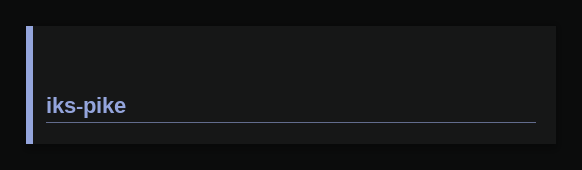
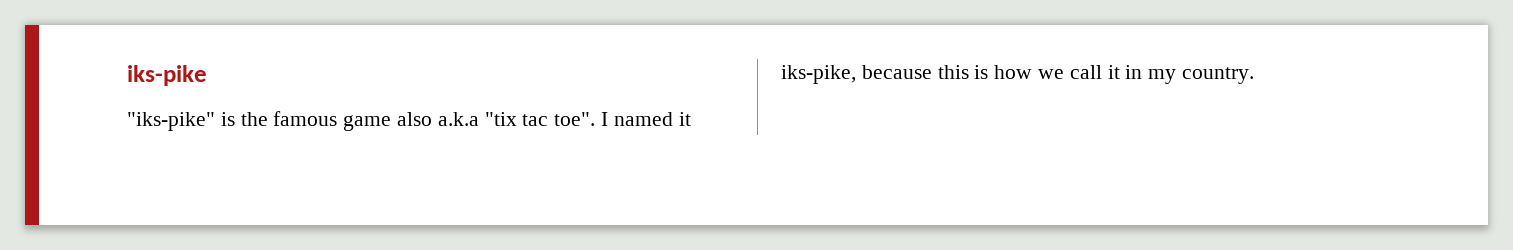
(126, 107) none -> [127,111,691,131] [781,65,1255,84] // "iks-pike" is the famous game also a.k.a "tix tac toe". I named it iks-pike, because this is how we call it in my country.

